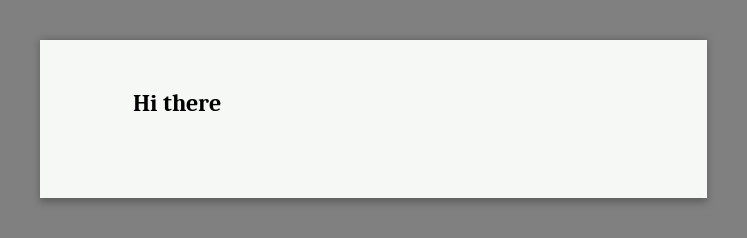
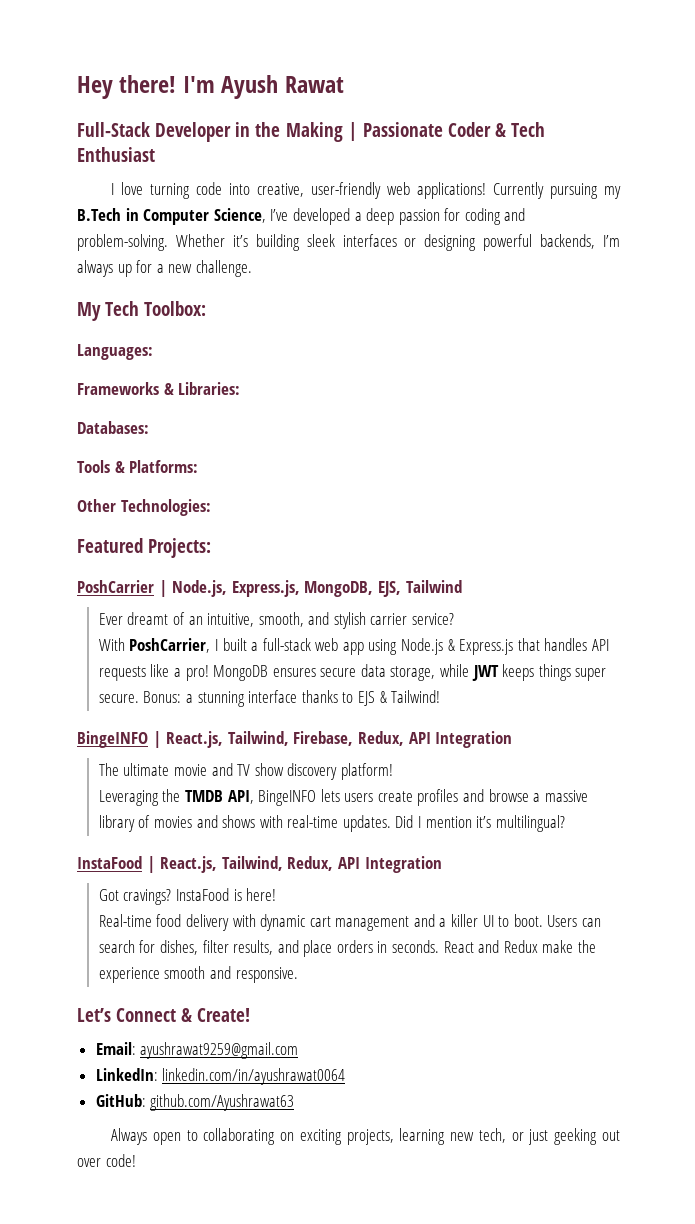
[133,94,222,111] Hi there -> [77,75,344,99] [77,122,546,142] [77,147,155,162] [110,182,621,199] [77,208,526,225] [77,234,620,251] [77,260,252,277] [77,301,207,321] [77,344,153,360] [77,382,241,395] [77,421,149,434] [77,460,199,473] [77,499,211,516] [77,538,212,558] [77,580,462,597] [98,612,455,629] [98,638,610,655] [98,664,607,681] [98,690,441,707] [77,731,513,748] [98,763,393,780] [98,789,588,806] [98,815,565,832] [77,856,442,873] [98,888,277,905] [98,914,602,931] [98,940,597,957] [98,966,298,983] [77,1008,251,1022] [95,1042,299,1059] [95,1068,346,1085] [95,1094,295,1111] [110,1128,620,1145] [77,1154,136,1167] Hey there! I'm Ayush Rawat // Full-Stack Developer in the Making | Passionate Coder & Tech Enthusiast // I love turning code into creative, user-friendly web applications! Currently pursuing my B.Tech in Computer Science, I’ve developed a deep passion for coding and problem-solving. Whether it’s building sleek interfaces or designing powerful backends, I’m always up for a new challenge. // My Tech Toolbox: // Languages: // Frameworks & Libraries: // Databases: // Tools & Platforms: // Other Technologies: // Featured Projects: // PoshCarrier | Node.js, Express.js, MongoDB, EJS, Tailwind // Ever dreamt of an intuitive, smooth, and stylish carrier service? // With PoshCarrier, I built a full-stack web app using Node.js & Express.js that handles API requests like a pro! MongoDB ensures secure data storage, while JWT keeps things super secure. Bonus: a stunning interface thanks to EJS & Tailwind! // BingeINFO | React.js, Tailwind, Firebase, Redux, API Integration // The ultimate movie and TV show discovery platform! // Leveraging the TMDB API, BingeINFO lets users create profiles and browse a massive library of movies and shows with real-time updates. Did I mention it’s multilingual? // InstaFood | React.js, Tailwind, Redux, API Integration // Got cravings? InstaFood is here! // Real-time food delivery with dynamic cart management and a killer UI to boot. Users can search for dishes, filter results, and place orders in seconds. React and Redux make the experience smooth and responsive. // Let’s Connect & Create! // Email: ayushrawat9259@gmail.com // LinkedIn: linkedin.com/in/ayushrawat0064 // GitHub: github.com/Ayushrawat63 // Always open to collaborating on exciting projects, learning new tech, or just geeking out over code!

